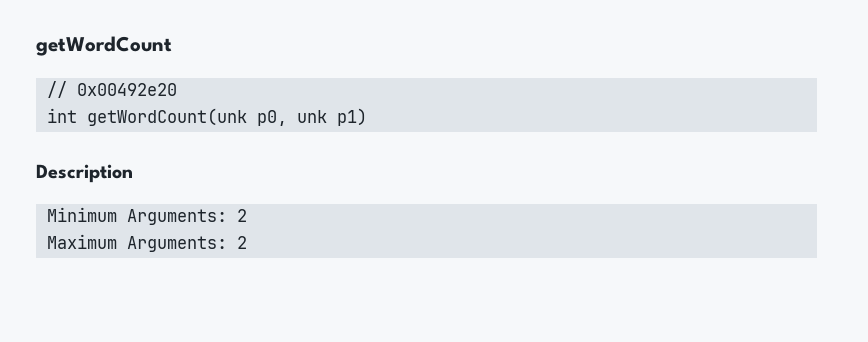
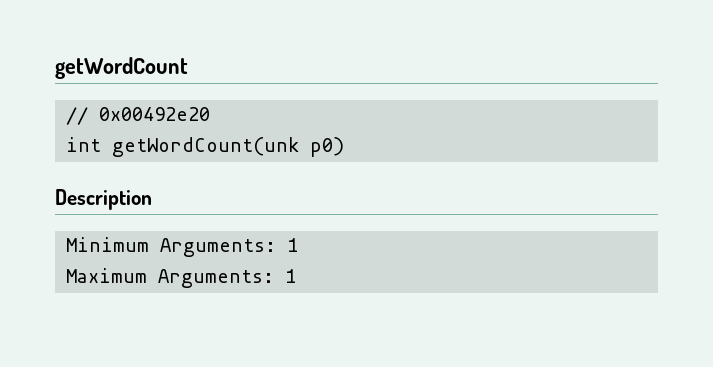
[256,108,367,126] p0, unk p1) -> [310,137,345,157] p0)
[236,209,247,222] 2 -> [287,238,299,252] 1
[236,236,247,249] 2 -> [285,269,297,283] 1

